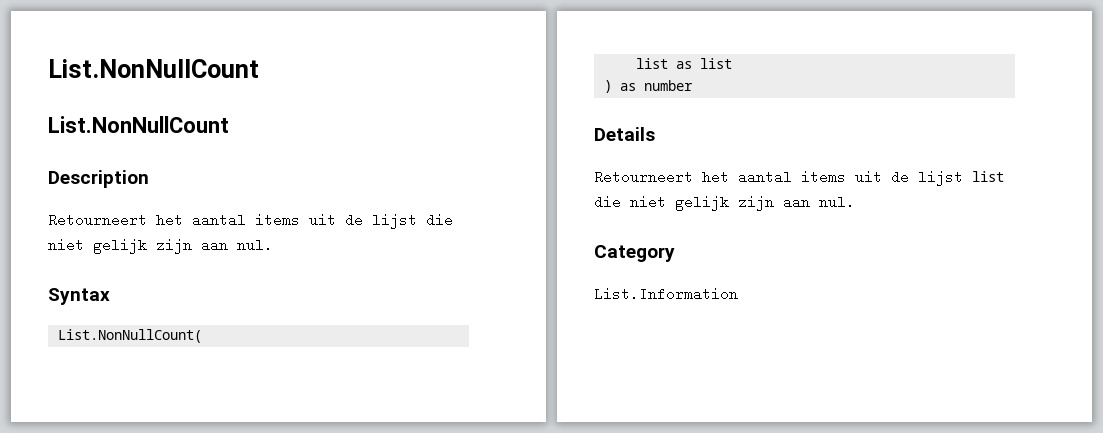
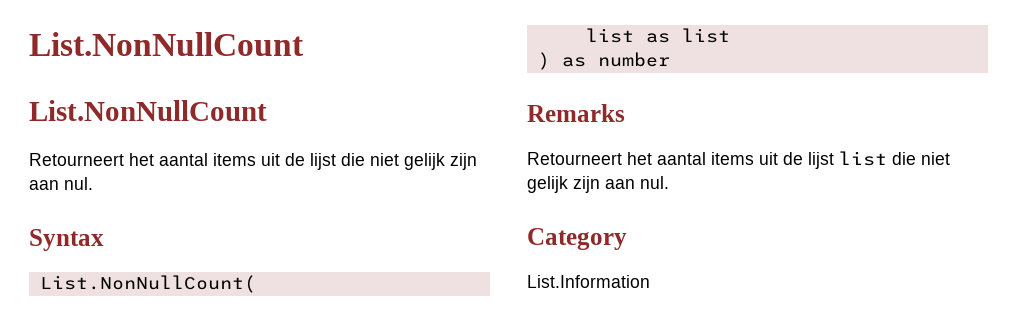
[48,170,149,188] // Description -> (267, 110) none
[594,127,655,141] Details -> [527,104,625,122] Remarks

